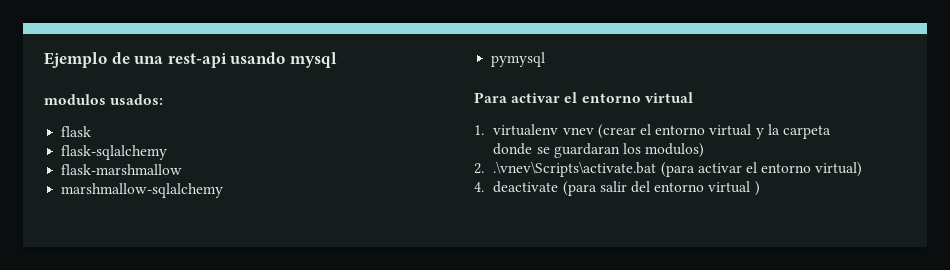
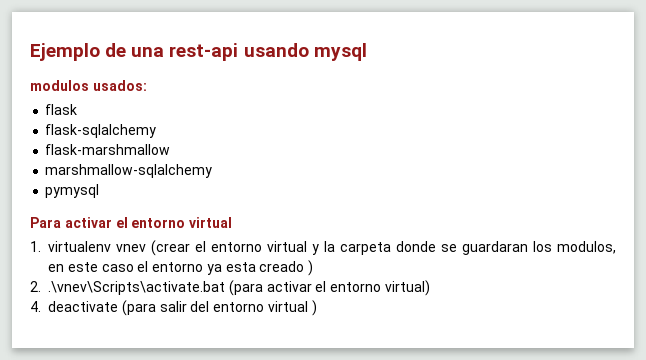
[645,143,705,158] modulos) -> [557,241,616,254] [48,260,314,276] modulos, en este caso el entorno ya esta creado )

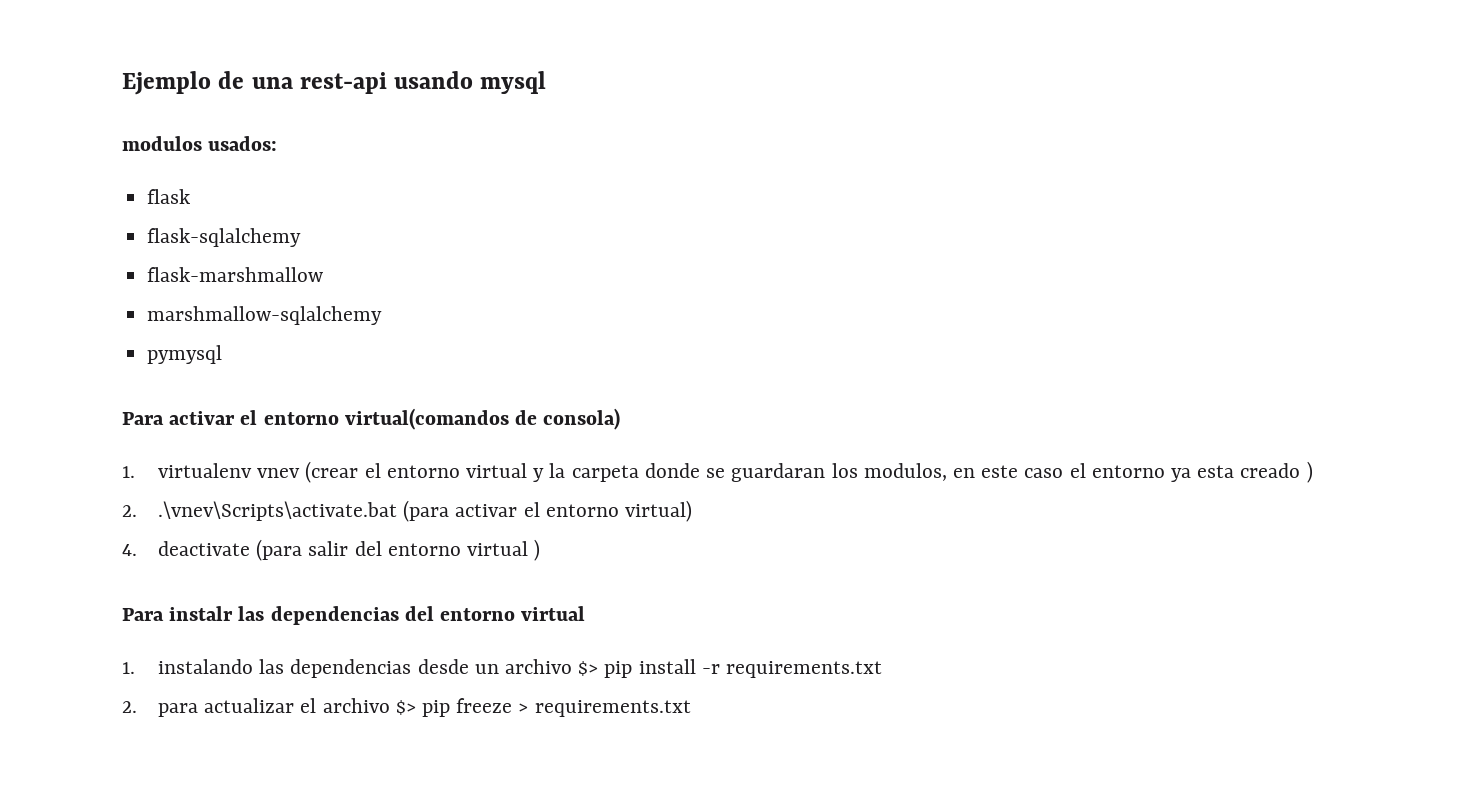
[189,217,233,228] virtual -> [344,408,621,430] virtual(comandos de consola)
(317, 308) none -> [122,606,586,625] [122,659,883,678] [122,698,691,717] // Para instalr las dependencias del entorno virtual // 1. instalando las dependencias desde un archivo $> pip install -r requirements.txt // 2. para actualizar el archivo $> pip freeze > requirements.txt

